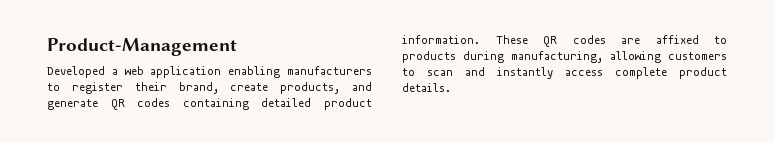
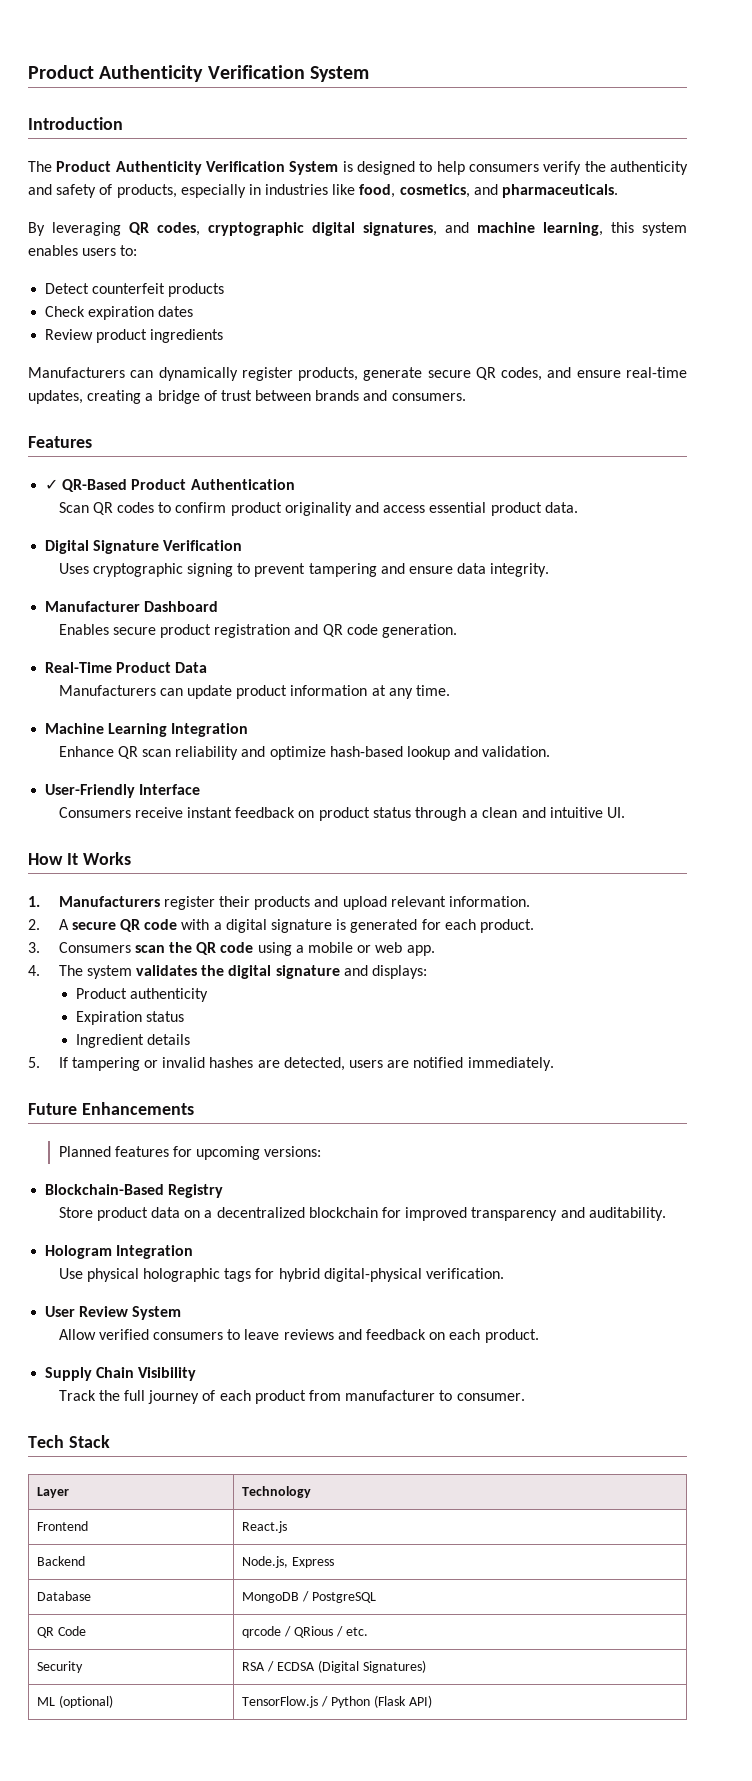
[47,38,237,56] [47,66,372,78] [47,82,372,94] [47,98,372,110] [402,35,727,47] [402,51,727,63] [402,67,727,79] [402,83,451,92] Product-Management // Developed a web application enabling manufacturers to register their brand, create products, and generate QR codes containing detailed product information. These QR codes are affixed to products during manufacturing, allowing customers to scan and instantly access complete product details. -> [28,65,369,82] [28,117,123,130] [28,161,688,175] [28,184,619,198] [28,222,687,236] [28,245,138,256] [45,283,225,297] [45,306,194,320] [45,329,224,343] [28,367,687,381] [28,390,466,404] [28,436,92,448] [45,479,295,492] [58,502,578,516] [45,540,243,554] [58,563,550,577] [45,601,219,612] [58,624,457,638] [45,662,208,673] [58,685,450,699] [45,723,249,737] [58,746,551,760] [45,784,201,798] [58,807,625,821] [28,852,131,865] [28,896,530,910] [28,919,534,933] [28,942,435,956] [28,965,427,979] [75,988,208,1002] [75,1011,184,1025] [75,1034,190,1048] [28,1057,554,1071] [28,1102,194,1115] [58,1146,322,1160] [45,1184,224,1198] [58,1207,666,1221] [45,1245,194,1259] [58,1268,504,1282] [45,1306,182,1320] [58,1329,539,1343] [45,1367,197,1381] [58,1390,525,1404] [28,1435,110,1448] [37,1487,70,1498] [242,1486,312,1498] [37,1521,89,1531] [242,1521,288,1533] [37,1556,86,1566] [242,1556,335,1568] [37,1591,92,1601] [242,1591,376,1603] [37,1626,87,1638] [242,1626,368,1638] [37,1661,84,1673] [242,1660,426,1673] [37,1695,114,1708] [242,1695,432,1708] Product Authenticity Verification System // Introduction // The Product Authenticity Verification System is designed to help consumers verify the authenticity and safety of products, especially in industries like food, cosmetics, and pharmaceuticals. // By leveraging QR codes, cryptographic digital signatures, and machine learning, this system enables users to: // Detect counterfeit products // Check expiration dates // Review product ingredients // Manufacturers can dynamically register products, generate secure QR codes, and ensure real-time updates, creating a bridge of trust between brands and consumers. // Features // ✓ QR-Based Product Authentication // Scan QR codes to confirm product originality and access essential product data. // Digital Signature Verification // Uses cryptographic signing to prevent tampering and ensure data integrity. // Manufacturer Dashboard // Enables secure product registration and QR code generation. // Real-Time Product Data // Manufacturers can update product information at any time. // Machine Learning Integration // Enhance QR scan reliability and optimize hash-based lookup and validation. // User-Friendly Interface // Consumers receive instant feedback on product status through a clean and intuitive UI. // How It Works // 1. Manufacturers register their products and upload relevant information. // 2. A secure QR code with a digital signature is generated for each product. // 3. Consumers scan the QR code using a mobile or web app. // 4. The system validates the digital signature and displays: // Product authenticity // Expiration status // Ingredient details // 5. If tampering or invalid hashes are detected, users are notified immediately. // Future Enhancements // Planned features for upcoming versions: // Blockchain-Based Registry // Store product data on a decentralized blockchain for improved transparency and auditability. // Hologram Integration // Use physical holographic tags for hybrid digital-physical verification. // User Review System // Allow verified consumers to leave reviews and feedback on each product. // Supply Chain Visibility // Track the full journey of each product from manufacturer to consumer. // Tech Stack // Layer | Technology // Frontend | React.js // Backend | Node.js, Express // Database | MongoDB / PostgreSQL // QR Code | qrcode / QRious / etc. // Security | RSA / ECDSA (Digital Signatures) // ML (optional) | TensorFlow.js / Python (Flask API)

